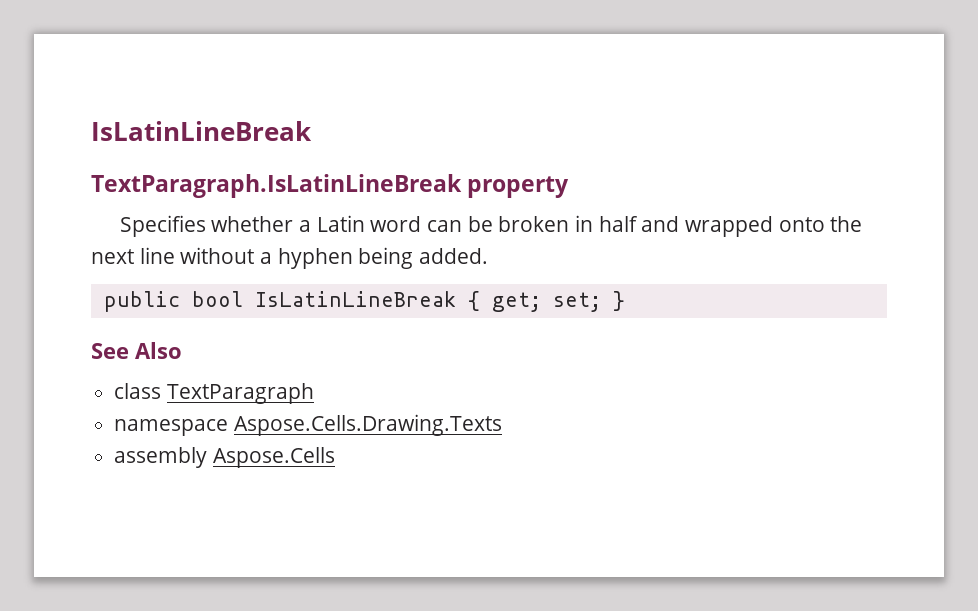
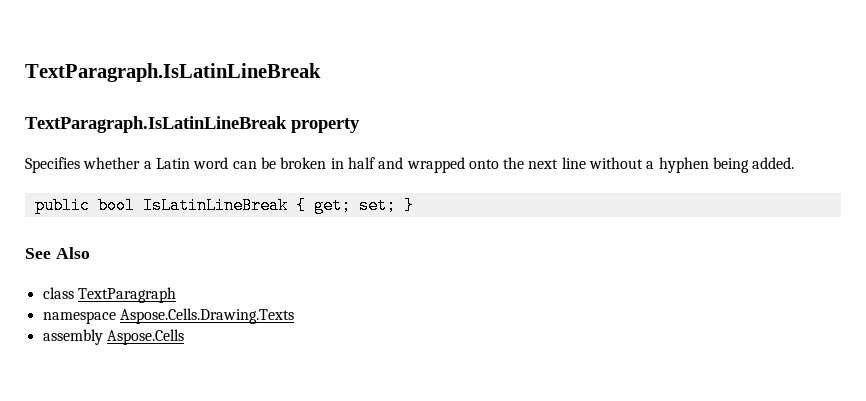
[91,121,312,141] IsLatinLineBreak -> [25,63,321,82] TextParagraph.IsLatinLineBreak

